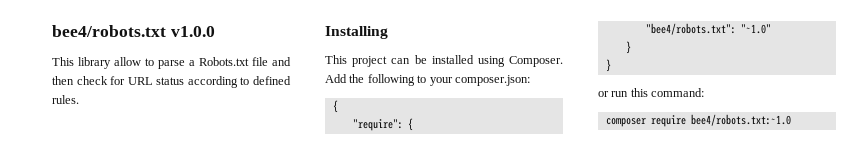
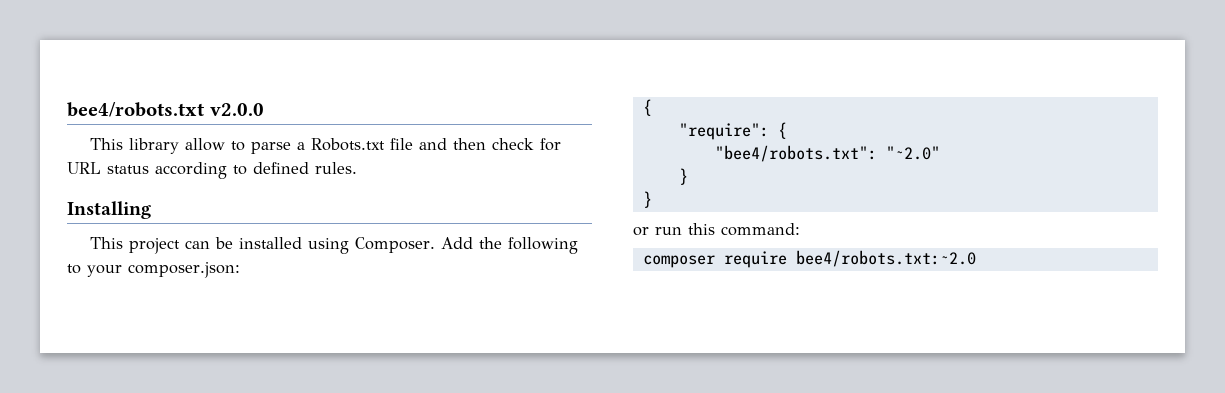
[170,26,215,37] v1.0.0 -> [209,103,264,116] v2.0.0
[740,24,771,34] "~1.0" -> [885,146,940,160] "~2.0"
[690,114,791,126] bee4/robots.txt:~1.0 -> [795,250,976,267] bee4/robots.txt:~2.0

